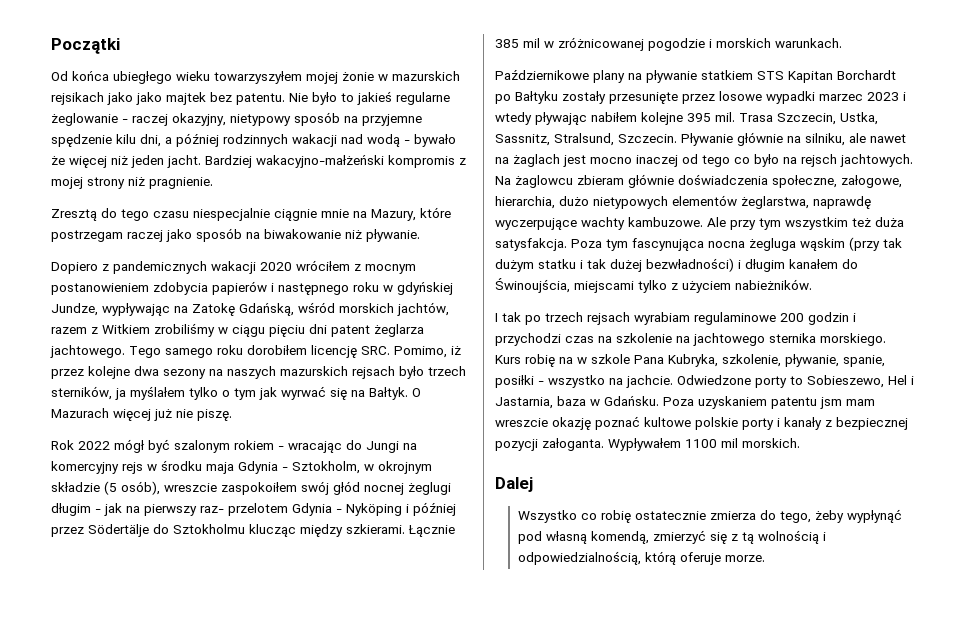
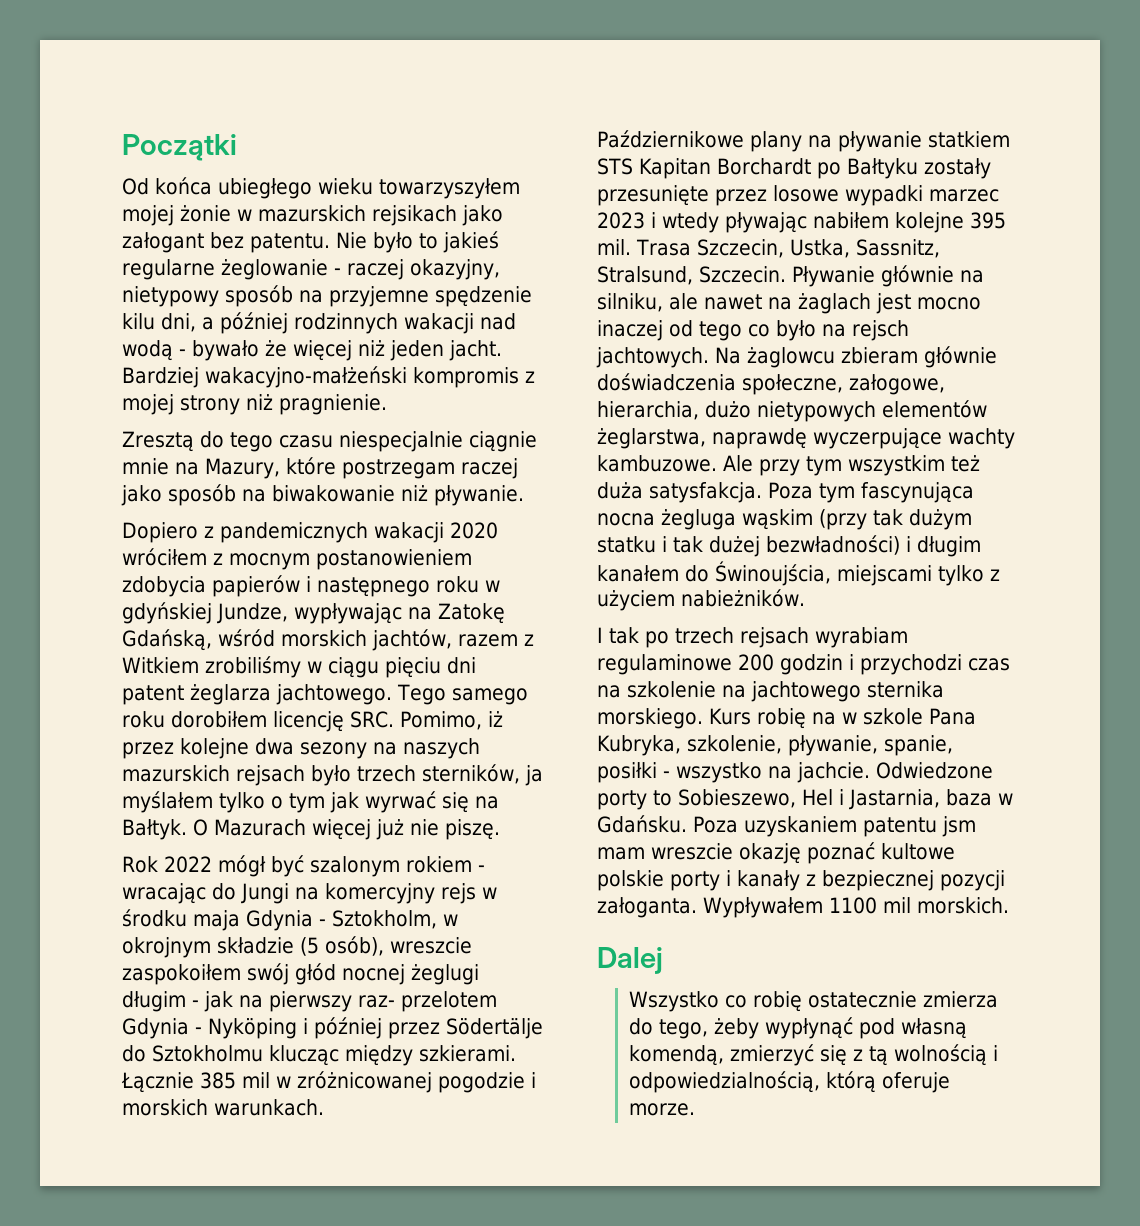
[136,92,206,105] jako majtek -> [122,232,204,253] załogant

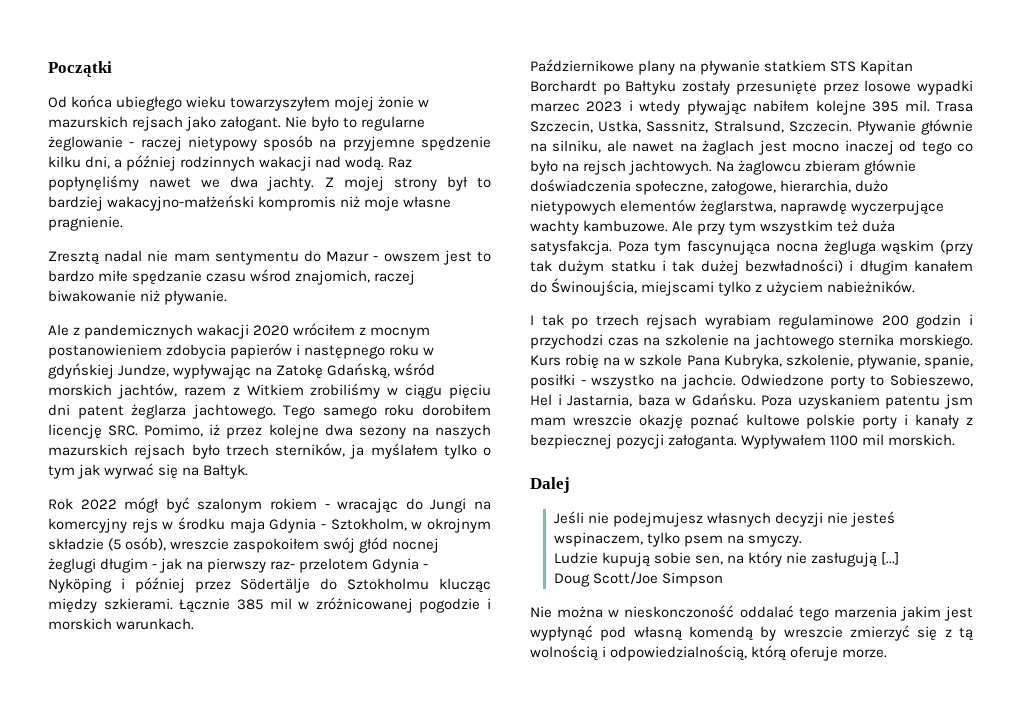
[372,205,503,226] [122,232,330,253] rejsikach jako załogant bez patentu. -> [132,116,282,131] rejsach jako załogant.
[443,231,499,253] jakieś -> (358, 122) none
[410,259,500,280] okazyjny, -> (182, 143) none
[122,313,155,330] kilu -> [48,156,81,168] kilku
[122,340,502,361] [122,366,535,388] [122,394,387,415] [122,431,537,452] [122,457,518,479] [121,484,266,506] wodą - bywało że więcej niż jeden jacht. Bardziej wakacyjno-małżeński kompromis z mojej strony niż pragnienie. // Zresztą do tego czasu niespecjalnie ciągnie mnie na Mazury, które postrzegam raczej jako sposób na -> [345,156,413,171] [48,175,491,191] [48,195,452,211] [48,216,123,231] [48,250,491,265] [48,269,416,285] wodą. Raz popłynęliśmy nawet we dwa jachty. Z mojej strony był to bardziej wakacyjno-małżeński kompromis niż moje własne pragnienie. // Zresztą nadal nie mam sentymentu do Mazur - owszem jest to bardzo miłe spędzanie czasu wśrod znajomich, raczej
[122,522,198,543] Dopiero -> [48,324,69,336] Ale
[193,819,500,840] O Mazurach więcej już nie piszę. -> (249, 471) none
[629,991,999,1012] [629,1017,968,1039] [629,1045,725,1066] Wszystko co robię ostatecznie zmierza do tego, żeby wypłynąć pod własną komendą, -> [553,511,896,527] [553,532,803,547] [553,551,900,567] [553,572,723,587] [530,605,973,621] [530,625,843,641] Jeśli nie podejmujesz własnych decyzji nie jesteś wspinaczem, tylko psem na smyczy. // Ludzie kupują sobie sen, na który nie zasługują [...] // Doug Scott/Joe Simpson // Nie można w nieskonczoność oddalać tego marzenia jakim jest wypłynąć pod własną komendą by wreszcie

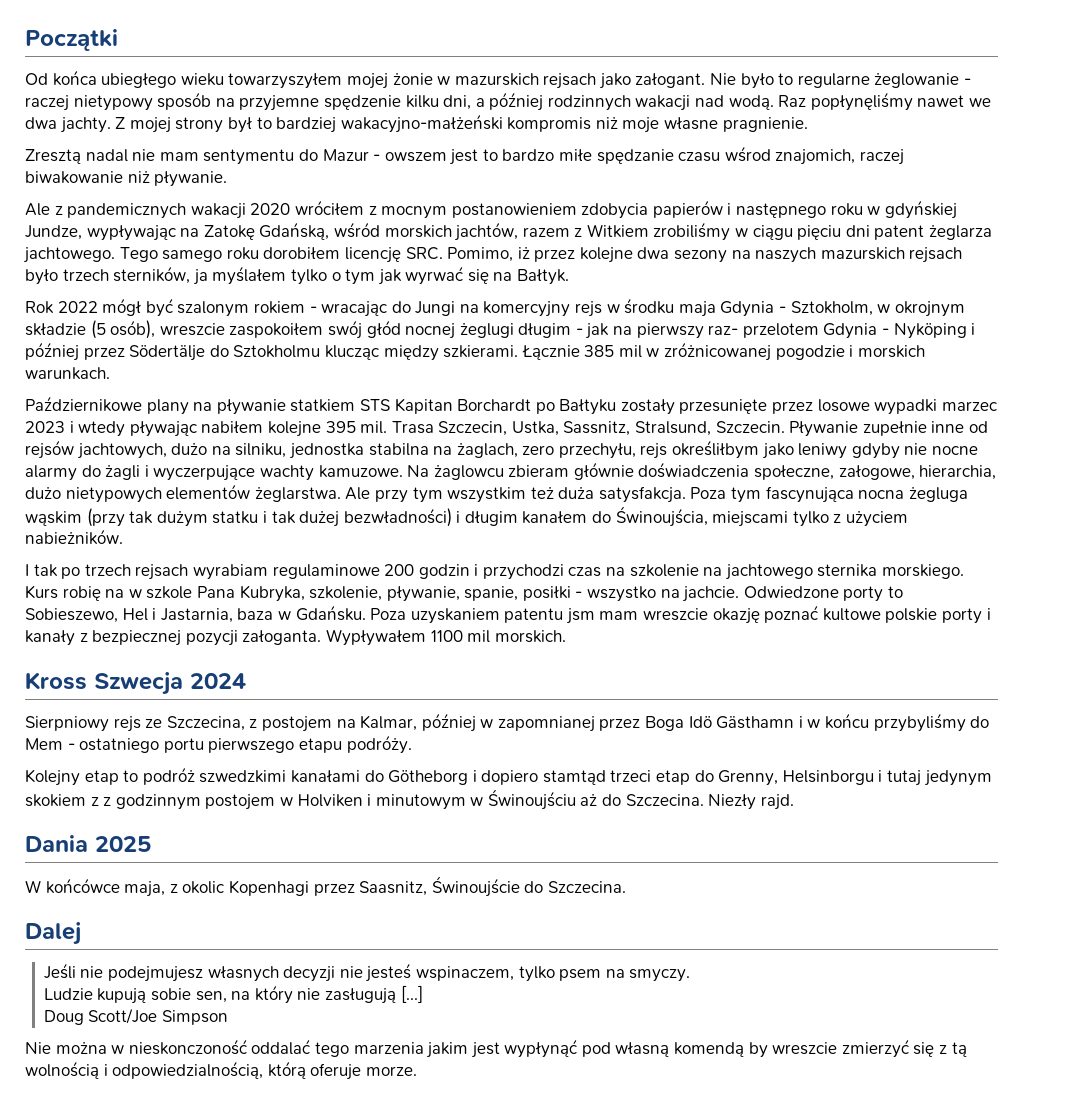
[921,119,973,135] [530,140,973,155] [530,160,713,175] głównie na silniku, ale nawet na żaglach jest mocno inaczej od tego co było na rejsch jachtowych. -> [862,421,989,436] [25,440,979,459] [25,465,403,481] zupełnie inne od rejsów jachtowych, dużo na silniku, jednostka stabilna na żaglach, zero przechyłu, rejs określiłbym jako leniwy gdyby nie nocne alarmy do żagli i wyczerpujące wachty kamuzowe.
[700,200,945,215] [530,220,669,235] żeglarstwa, naprawdę wyczerpujące wachty kambuzowe. -> [254,487,341,502] żeglarstwa.
(956, 440) none -> [25,672,246,695] [25,713,990,732] [25,735,412,754] [25,767,992,786] [25,789,794,810] [25,835,151,852] [25,876,626,897] // Kross Szwecja 2024 // Sierpniowy rejs ze Szczecina, z postojem na Kalmar, później w zapomnianej przez Boga Idö Gästhamn i w końcu przybyliśmy do Mem - ostatniego portu pierwszego etapu podróży. // Kolejny etap to podróż szwedzkimi kanałami do Götheborg i dopiero stamtąd trzeci etap do Grenny, Helsinborgu i tutaj jedynym skokiem z z godzinnym postojem w Holviken i minutowym w Świnoujściu aż do Szczecina. Niezły rajd. // Dania 2025 // W końcówce maja, z okolic Kopenhagi przez Saasnitz, Świnoujście do Szczecina.

